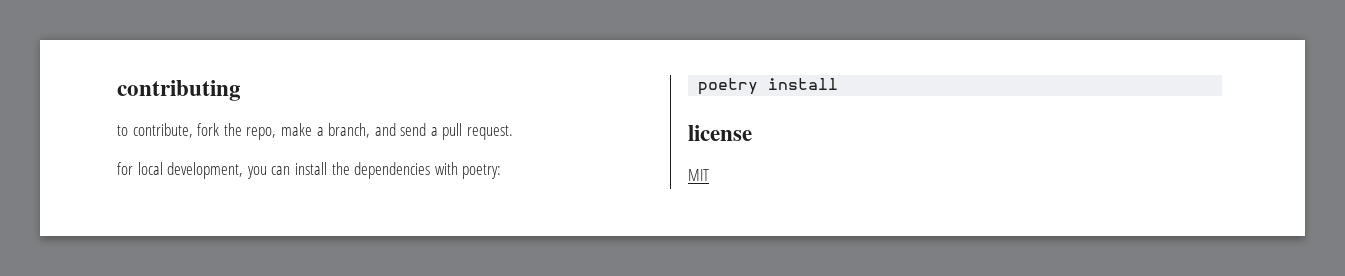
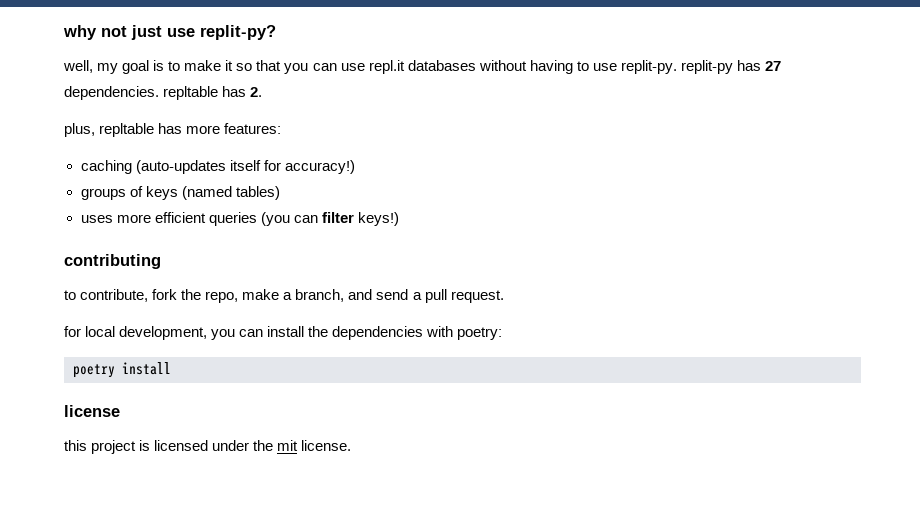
(117, 90) none -> [63,25,276,40] [63,60,782,74] [64,86,263,100] [64,123,282,137] [80,160,355,174] [80,186,280,200] [80,212,399,226] why not just use replit-py? // well, my goal is to make it so that you can use repl.it databases without having to use replit-py. replit-py has 27 dependencies. repltable has 2. // plus, repltable has more features: // caching (auto-updates itself for accuracy!) // groups of keys (named tables) // uses more efficient queries (you can filter keys!) //
[688,169,709,181] MIT -> [64,440,352,454] this project is licensed under the mit license.

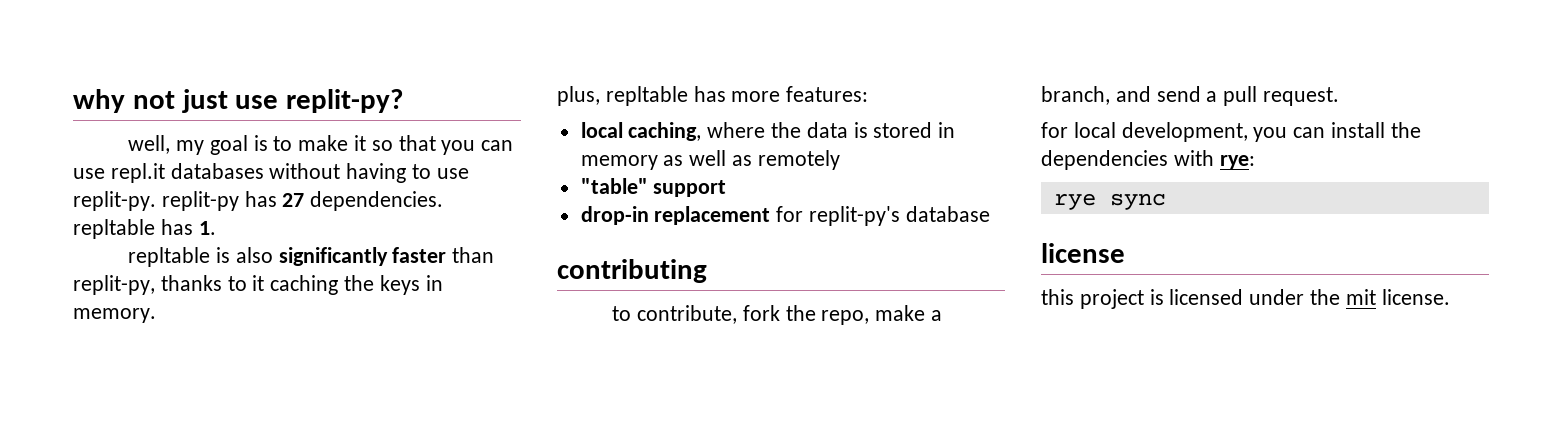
[250,87,263,97] 2. -> [198,221,216,235] [128,247,495,267] [73,275,443,295] [73,308,156,323] 1. // repltable is also significantly faster than replit-py, thanks to it caching the keys in memory.
[80,160,355,174] [80,186,280,200] [80,212,399,226] caching (auto-updates itself for accuracy!) // groups of keys (named tables) // uses more efficient queries (you can filter keys!) -> [580,122,956,141] [580,150,840,170] [580,178,727,197] [580,206,990,226] local caching, where the data is stored in memory as well as remotely // "table" support // drop-in replacement for replit-py's database
[457,327,503,340] [73,362,171,378] poetry: // poetry install -> [1219,155,1255,169] [1053,193,1166,210] rye: // rye sync

